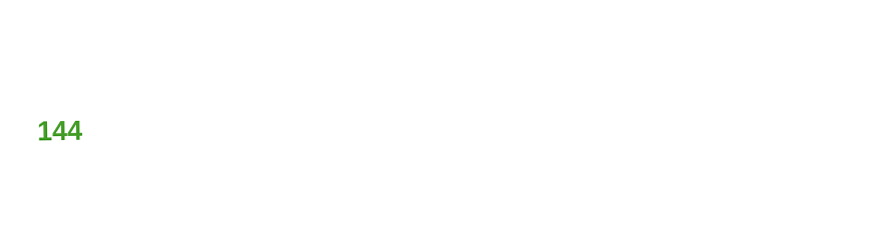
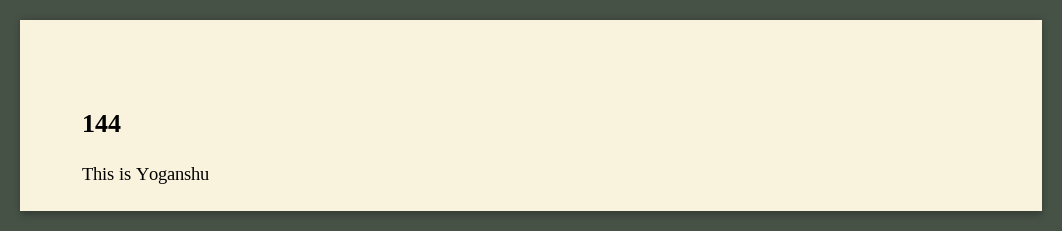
(83, 130) none -> [82,167,209,184] // This is Yoganshu

